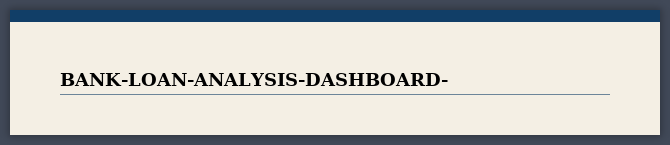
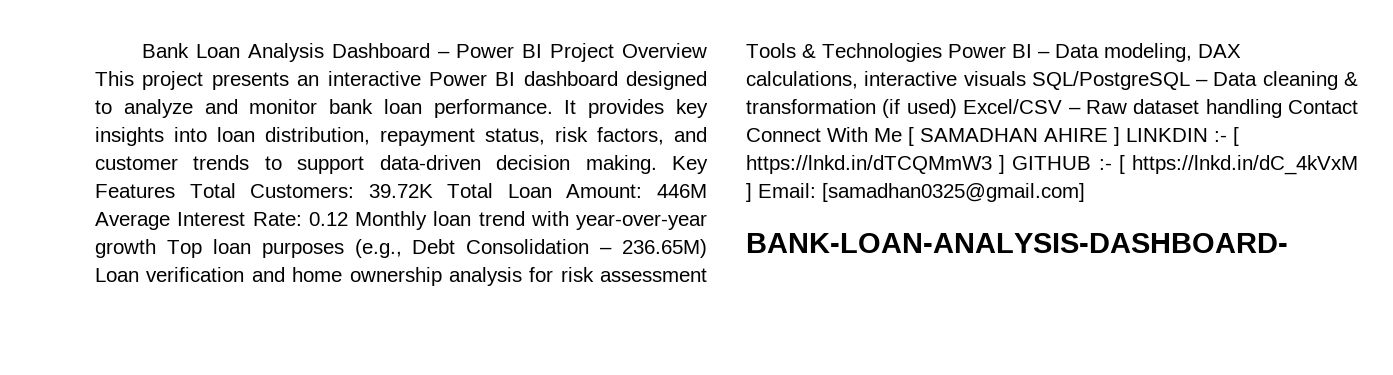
(60, 79) none -> [142,43,707,62] [95,71,707,90] [95,99,708,118] [95,127,707,146] [95,155,709,174] [95,183,707,198] [95,211,707,230] [95,239,707,258] [95,267,707,286] [746,43,1241,62] [746,71,1358,90] [746,99,1358,118] [746,127,1239,146] [746,155,1358,175] [746,183,1085,202] Bank Loan Analysis Dashboard – Power BI Project Overview This project presents an interactive Power BI dashboard designed to analyze and monitor bank loan performance. It provides key insights into loan distribution, repayment status, risk factors, and customer trends to support data-driven decision making. Key Features Total Customers: 39.72K Total Loan Amount: 446M Average Interest Rate: 0.12 Monthly loan trend with year-over-year growth Top loan purposes (e.g., Debt Consolidation – 236.65M) Loan verification and home ownership analysis for risk assessment Tools & Technologies Power BI – Data modeling, DAX calculations, interactive visuals SQL/PostgreSQL – Data cleaning & transformation (if used) Excel/CSV – Raw dataset handling Contact Connect With Me [ SAMADHAN AHIRE ] LINKDIN :- [ https://lnkd.in/dTCQMmW3 ] GITHUB :- [ https://lnkd.in/dC_4kVxM ] Email: [samadhan0325@gmail.com] //

